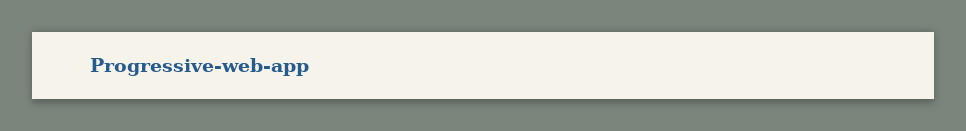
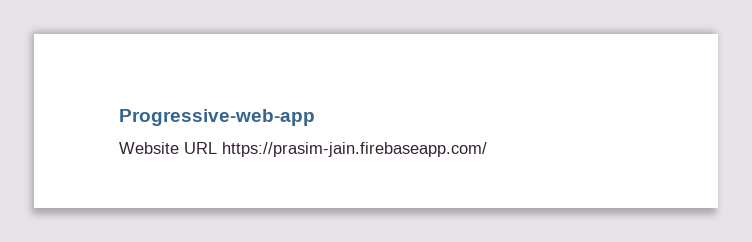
(309, 67) none -> [119,142,487,157] // Website URL https://prasim-jain.firebaseapp.com/

